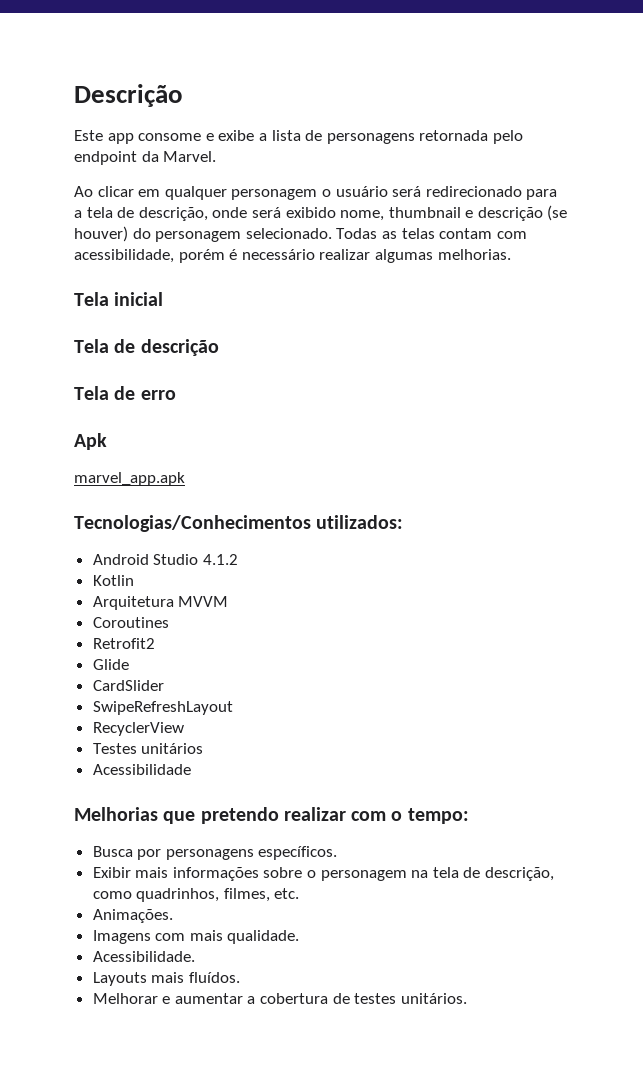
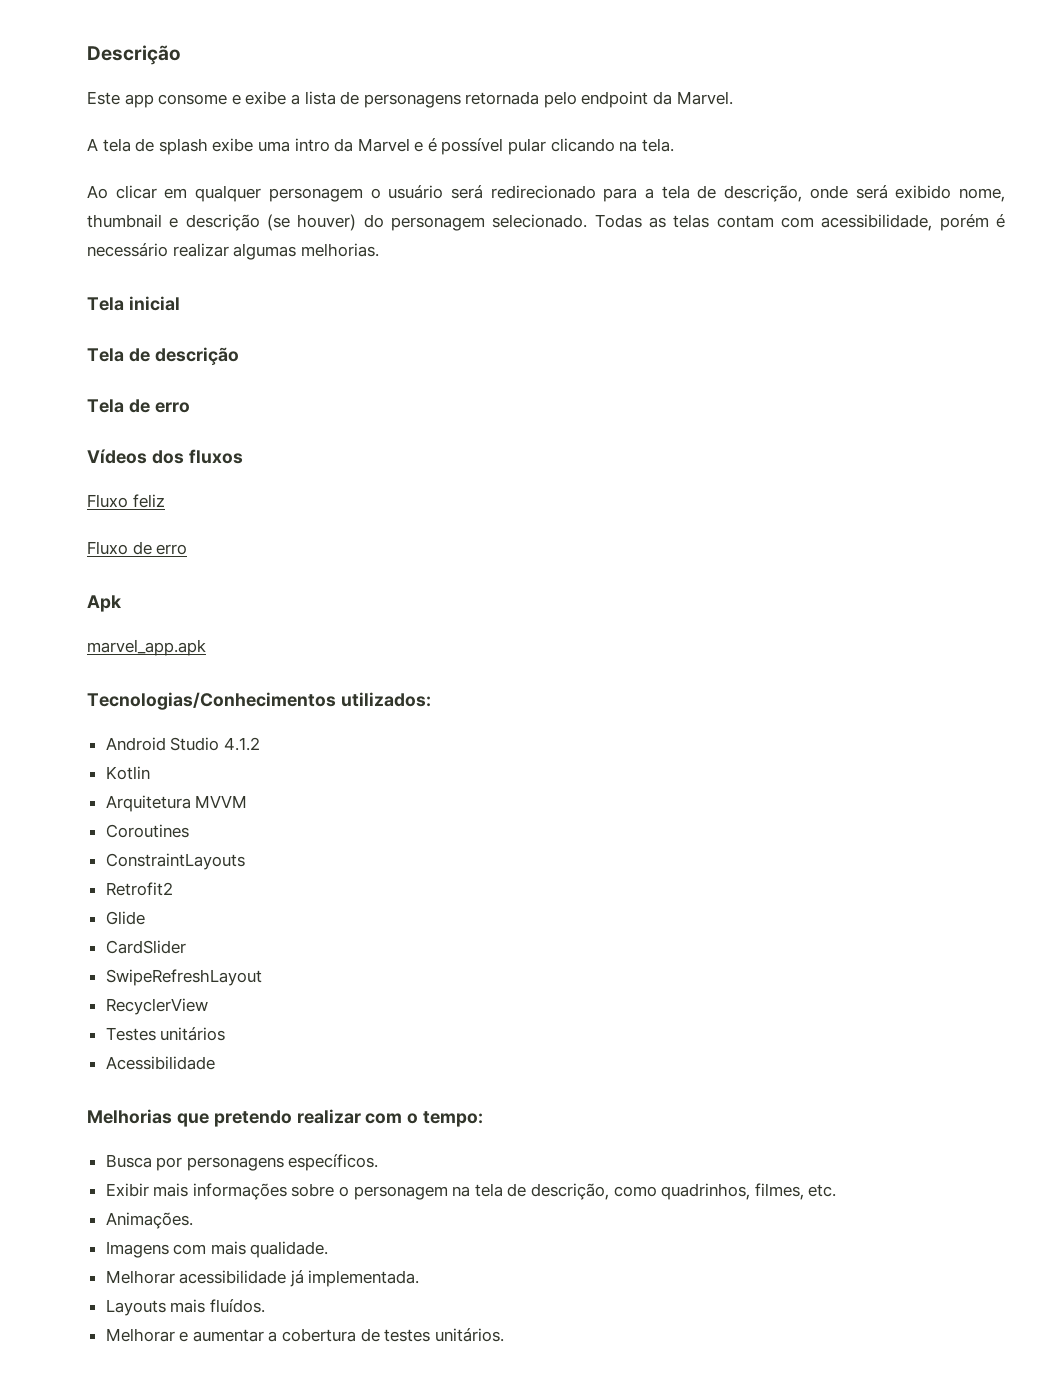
(217, 156) none -> [87,138,674,155] // A tela de splash exibe uma intro da Marvel e é possível pular clicando na tela.
(176, 395) none -> [87,449,243,464] [87,494,165,508] [87,541,188,555] // Vídeos dos fluxos // Fluxo feliz // Fluxo de erro
(169, 622) none -> [105,853,245,870] // ConstraintLayouts
[92,951,195,962] Acessibilidade. -> [105,1270,420,1287] Melhorar acessibilidade já implementada.

